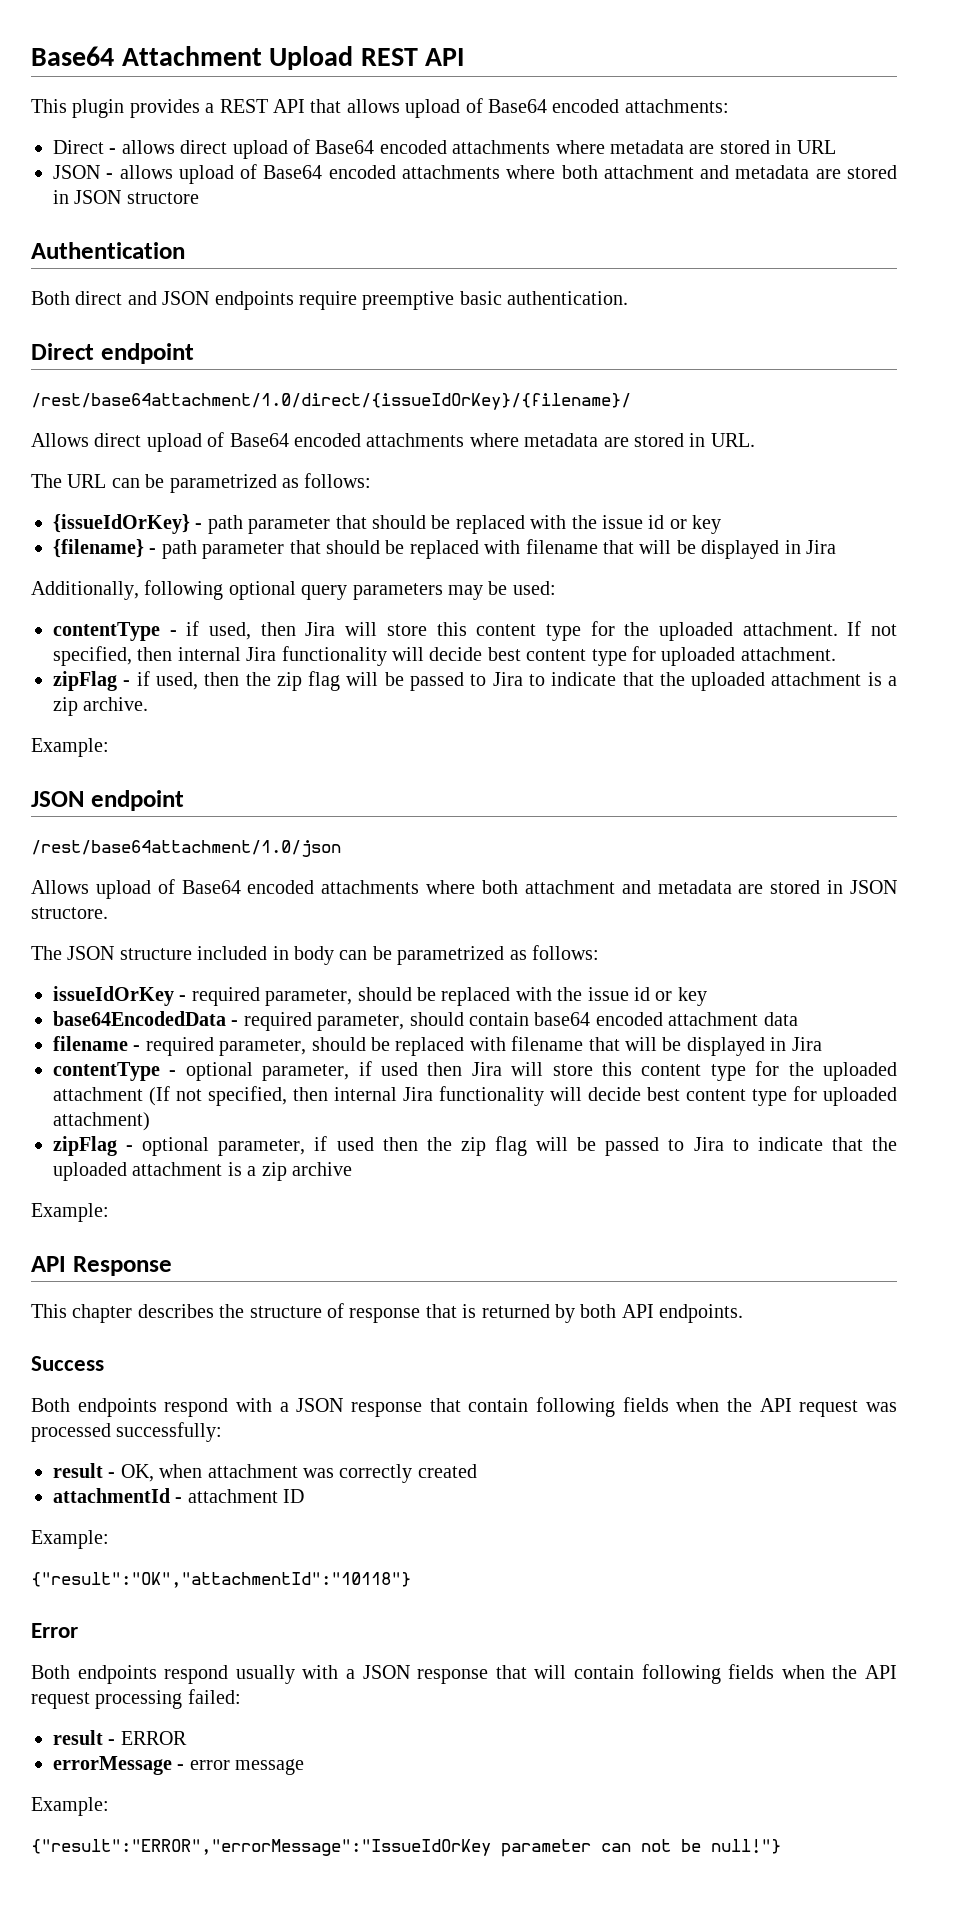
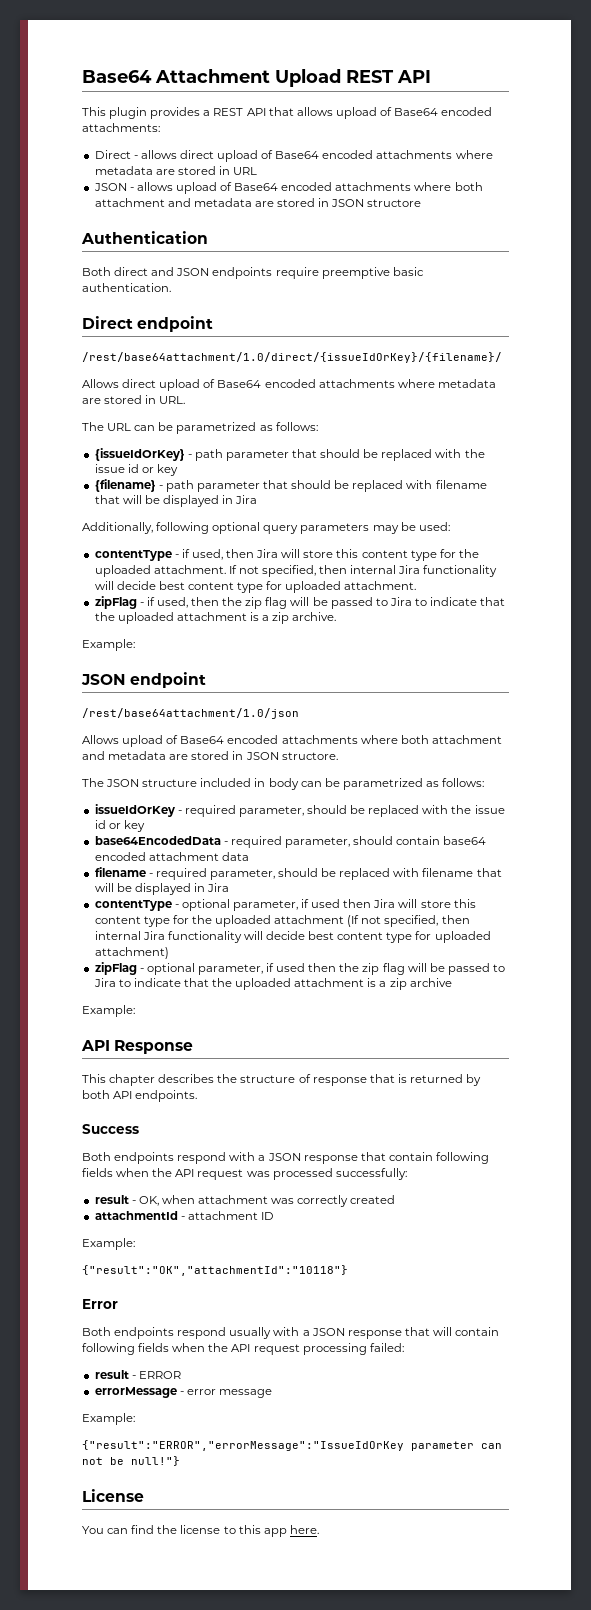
(781, 1846) none -> [82,1489,144,1502] [82,1525,319,1537] // License // You can find the license to this app here.

